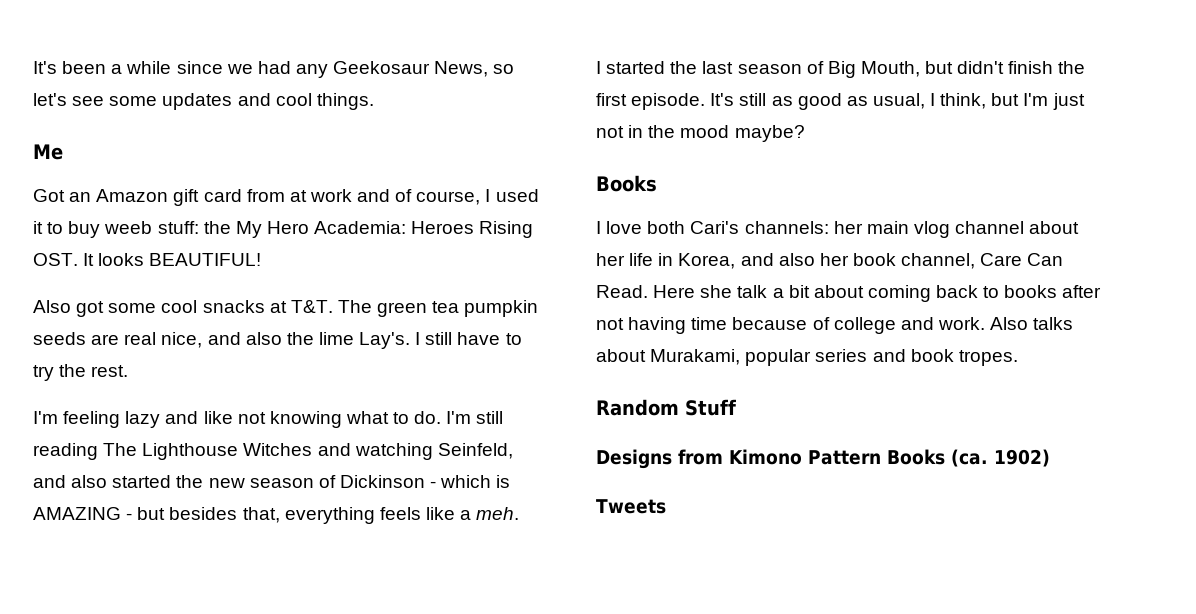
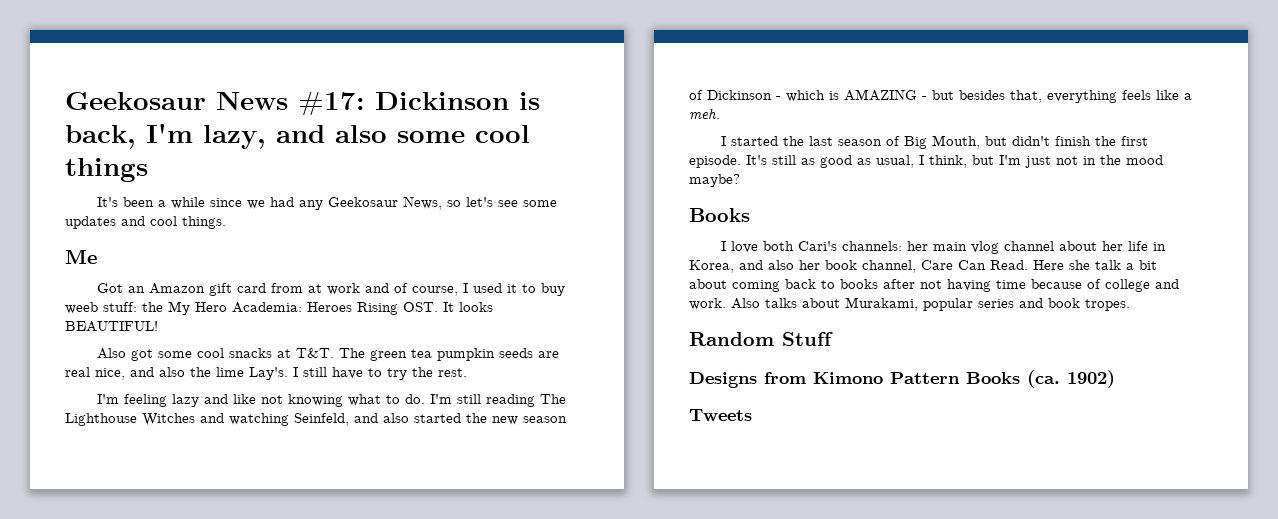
(33, 67) none -> [65,91,540,115] [65,123,530,149] [65,158,148,182] Geekosaur News #17: Dickinson is back, I'm lazy, and also some cool things //

